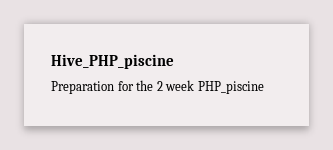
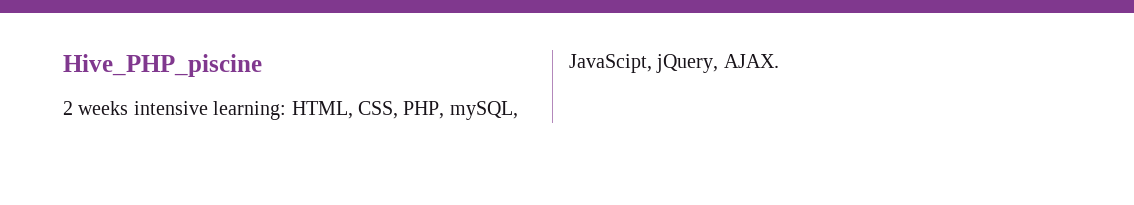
[51,80,264,94] Preparation for the 2 week PHP_piscine -> [63,101,518,120] [569,54,779,73] 2 weeks intensive learning: HTML, CSS, PHP, mySQL, JavaScipt, jQuery, AJAX.

